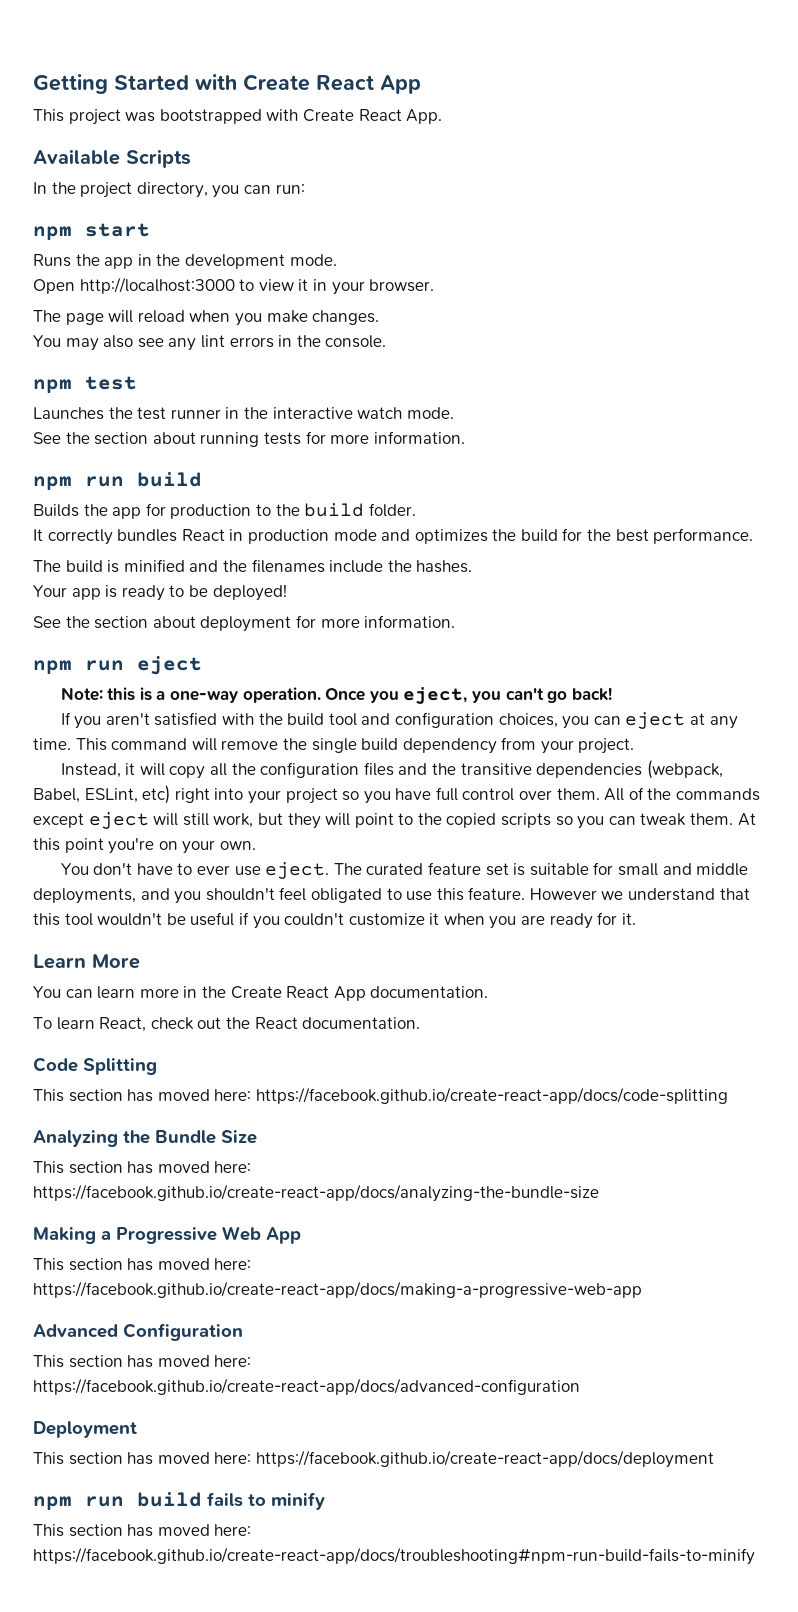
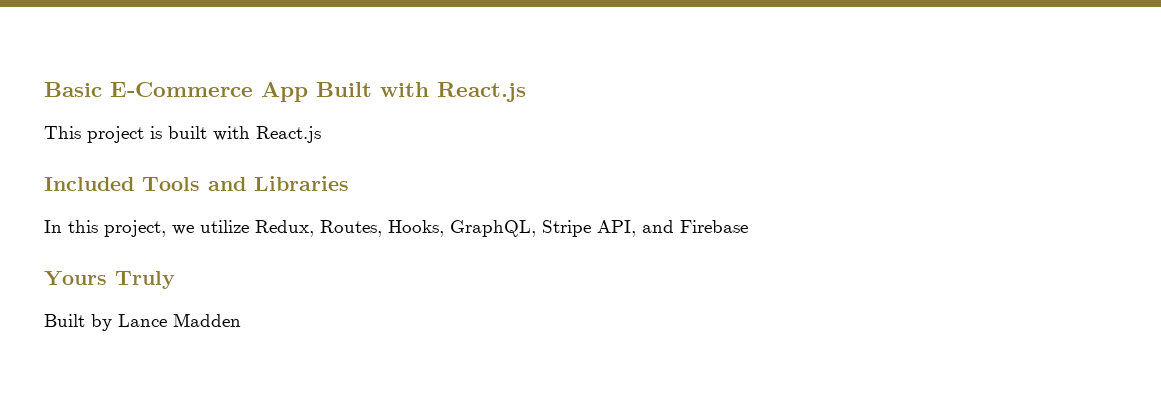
[33,74,421,94] [33,109,443,125] [33,149,191,168] [33,182,305,198] [33,223,150,240] [33,254,337,269] [33,277,435,295] [33,310,380,326] [33,335,387,351] [33,376,137,393] [33,407,454,420] [33,431,465,447] [33,472,202,490] [33,503,416,519] [33,528,754,545] [33,559,473,573] [33,584,287,601] [33,615,456,632] [33,656,202,675] [60,687,612,704] [60,712,738,729] [33,737,635,754] [60,760,723,779] [33,785,761,804] [33,812,756,829] [33,838,256,854] [60,862,749,879] [33,887,750,904] [33,912,636,929] [33,954,140,969] [33,986,489,1001] [33,1017,421,1032] [33,1057,157,1075] [33,1087,728,1104] [33,1130,257,1147] [33,1161,252,1174] [33,1184,599,1202] [33,1226,301,1244] [33,1258,252,1271] [33,1281,642,1298] [33,1323,243,1341] [33,1355,252,1368] [33,1378,580,1395] [33,1421,137,1438] [33,1450,714,1468] [33,1492,325,1510] [33,1524,252,1537] [33,1547,755,1565] Getting Started with Create React App // This project was bootstrapped with Create React App. // Available Scripts // In the project directory, you can run: // npm start // Runs the app in the development mode. // Open http://localhost:3000 to view it in your browser. // The page will reload when you make changes. // You may also see any lint errors in the console. // npm test // Launches the test runner in the interactive watch mode. // See the section about running tests for more information. // npm run build // Builds the app for production to the build folder. // It correctly bundles React in production mode and optimizes the build for the best performance. // The build is minified and the filenames include the hashes. // Your app is ready to be deployed! // See the section about deployment for more information. // npm run eject // Note: this is a one-way operation. Once you eject, you can't go back! // If you aren't satisfied with the build tool and configuration choices, you can eject at any time. This command will remove the single build dependency from your project. // Instead, it will copy all the configuration files and the transitive dependencies (webpack, Babel, ESLint, etc) right into your project so you have full control over them. All of the commands except eject will still work, but they will point to the copied scripts so you can tweak them. At this point you're on your own. // You don't have to ever use eject. The curated feature set is suitable for small and middle deployments, and you shouldn't feel obligated to use this feature. However we understand that this tool wouldn't be useful if you couldn't customize it when you are ready for it. // Learn More // You can learn more in the Create React App documentation. // To learn React, check out the React documentation. // Code Splitting // This section has moved here: https://facebook.github.io/create-react-app/docs/code-splitting // Analyzing the Bundle Size // This section has moved here: https://facebook.github.io/create-react-app/docs/analyzing-the-bundle-size // Making a Progressive Web App // This section has moved here: https://facebook.github.io/create-react-app/docs/making-a-progressive-web-app // Advanced Configuration // This section has moved here: https://facebook.github.io/create-react-app/docs/advanced-configuration // Deployment // This section has moved here: https://facebook.github.io/create-react-app/docs/deployment // npm run build fails to minify // This section has moved here: https://facebook.github.io/create-react-app/docs/troubleshooting#npm-run-build-fails-to-minify -> [44,82,526,102] [44,126,321,143] [44,176,349,191] [44,220,748,237] [44,271,175,289] [44,313,241,331] Basic E-Commerce App Built with React.js // This project is built with React.js // Included Tools and Libraries // In this project, we utilize Redux, Routes, Hooks, GraphQL, Stripe API, and Firebase // Yours Truly // Built by Lance Madden

